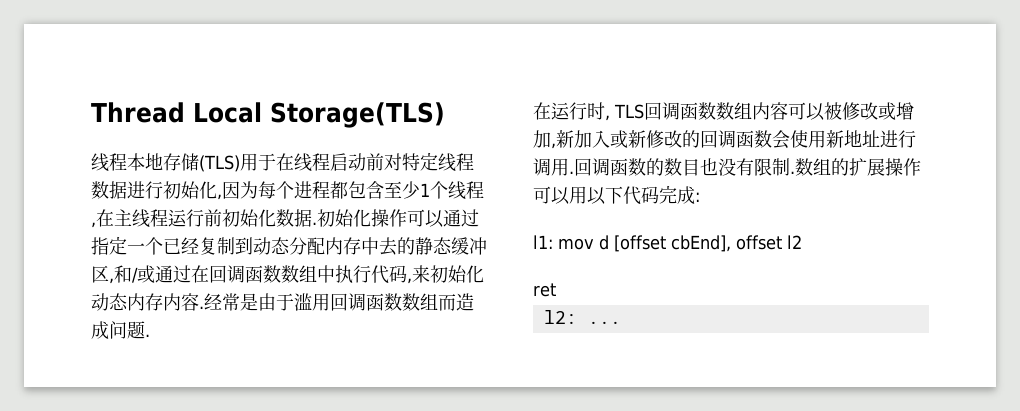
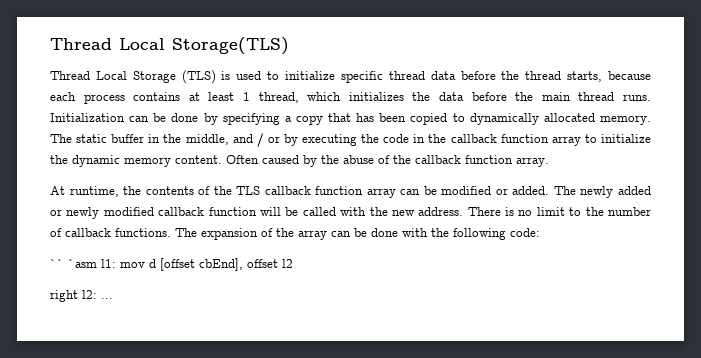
[91,152,474,172] [91,181,484,200] [91,209,479,228] [91,236,487,256] [91,265,484,284] [91,293,474,311] [91,321,150,339] [533,102,914,121] [533,130,916,149] [533,158,921,176] [533,185,700,205] 线程本地存储(TLS)用于在线程启动前对特定线程数据进行初始化,因为每个进程都包含至少1个线程,在主线程运行前初始化数据.初始化操作可以通过指定一个已经复制到动态分配内存中去的静态缓冲区,和/或通过在回调函数数组中执行代码,来初始化动态内存内容.经常是由于滥用回调函数数组而造成问题. // 在运行时, TLS回调函数数组内容可以被修改或增加,新加入或新修改的回调函数会使用新地址进行调用.回调函数的数目也没有限制.数组的扩展操作可以用以下代码完成: // -> [50,70,652,84] [50,92,652,104] [50,113,651,125] [50,133,651,147] [50,155,549,167] [50,186,651,198] [50,207,652,219] [50,228,540,240] [50,259,97,268] Thread Local Storage (TLS) is used to initialize specific thread data before the thread starts, because each process contains at least 1 thread, which initializes the data before the main thread runs. Initialization can be done by specifying a copy that has been copied to dynamically allocated memory. The static buffer in the middle, and / or by executing the code in the callback function array to initialize the dynamic memory content. Often caused by the abuse of the callback function array. // At runtime, the contents of the TLS callback function array can be modified or added. The newly added or newly modified callback function will be called with the new address. There is no limit to the number of callback functions. The expansion of the array can be done with the following code: // `` `asm
[533,283,556,297] ret // -> [50,290,78,302] right

